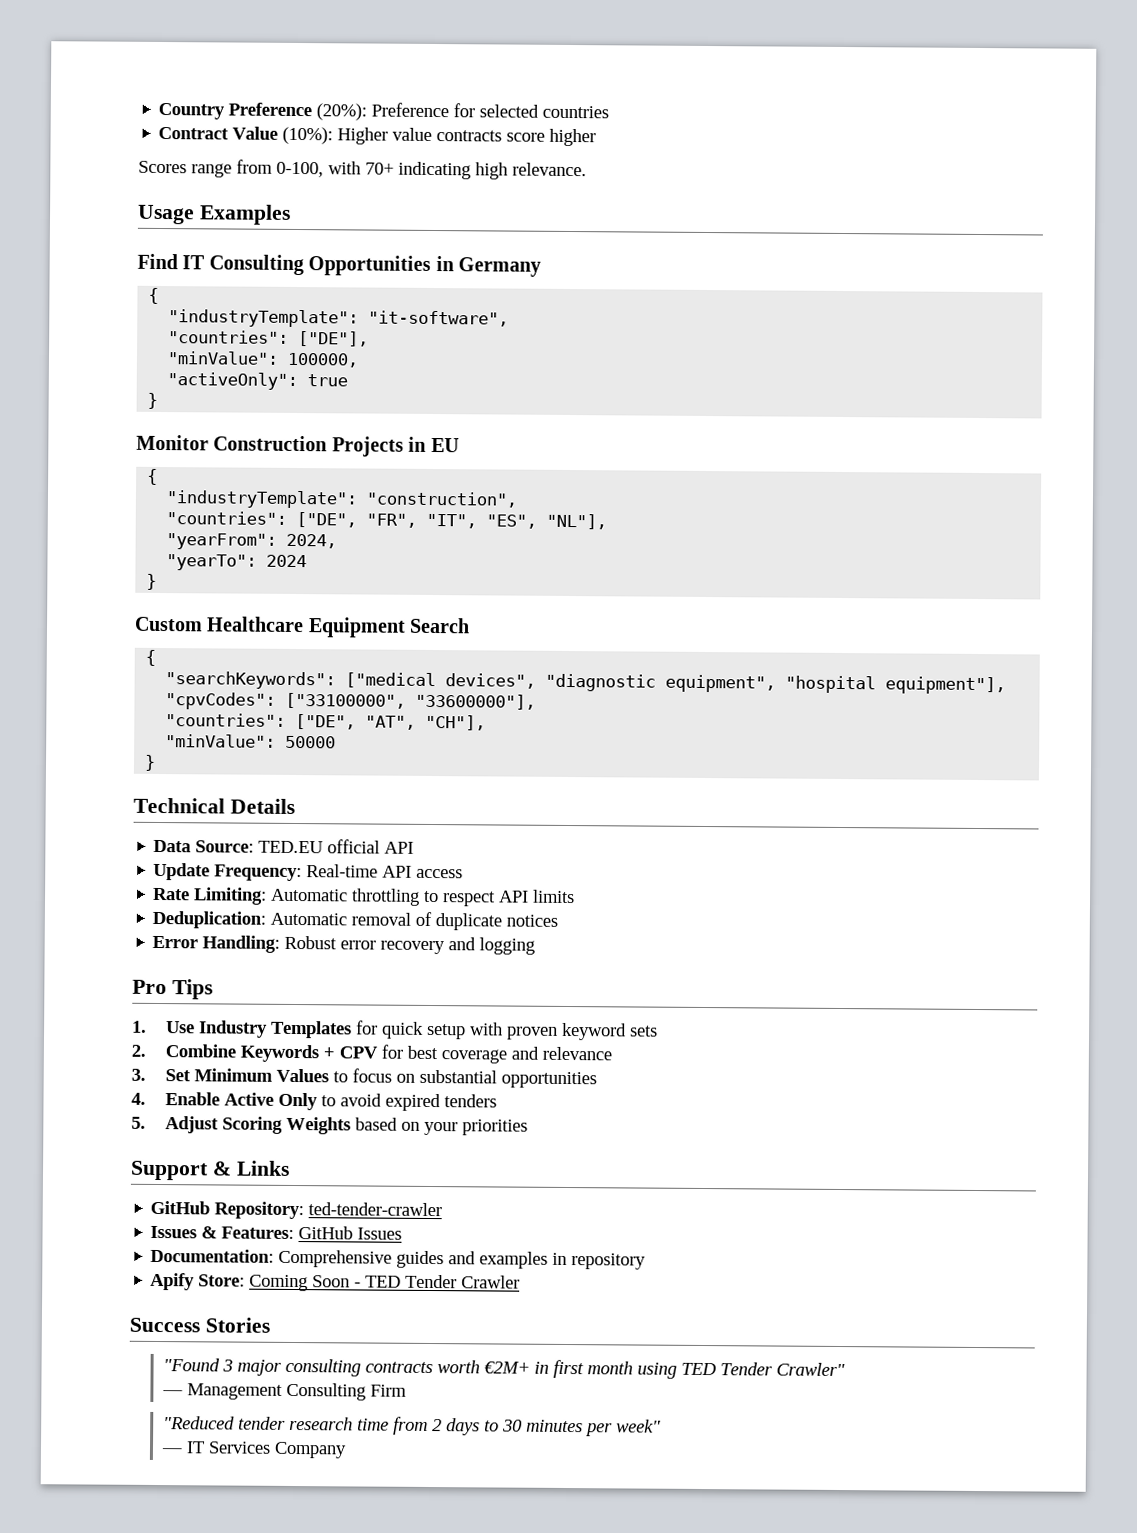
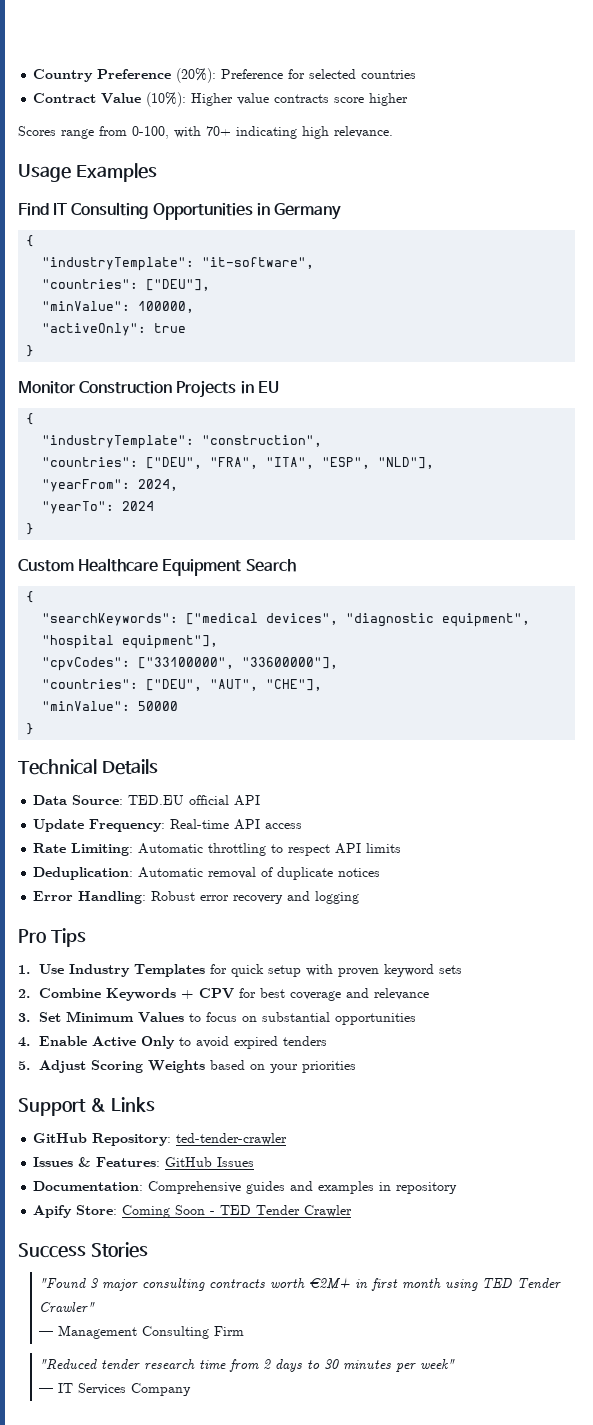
[298,331,370,347] ["DE"], -> [146,279,211,291] ["DEU"],
[296,512,608,530] ["DE", "FR", "IT", "ES", "NL"], -> [146,457,435,469] ["DEU", "FRA", "ITA", "ESP", "NLD"],
[295,713,487,731] ["DE", "AT", "CH"], -> [146,679,323,691] ["DEU", "AUT", "CHE"],

